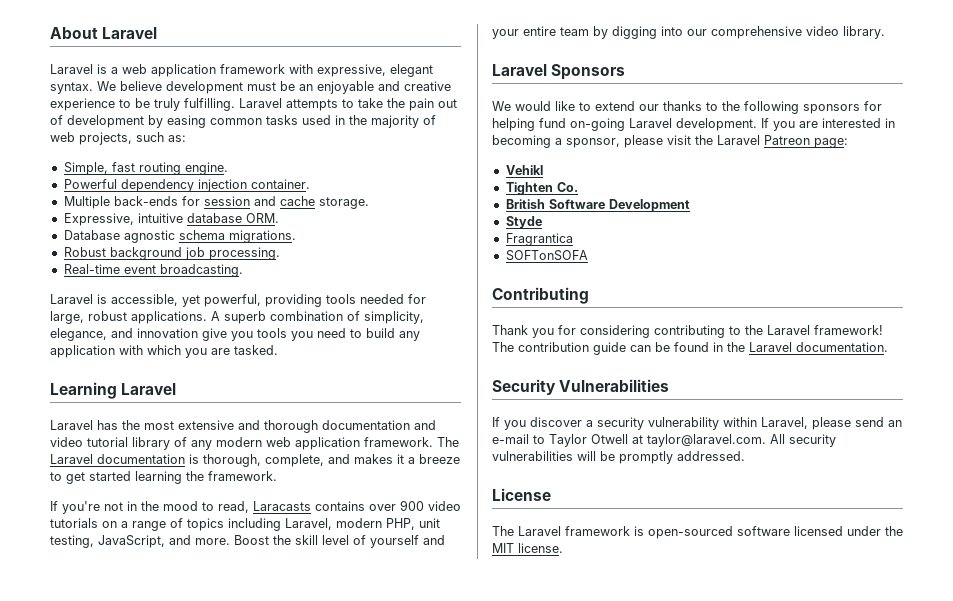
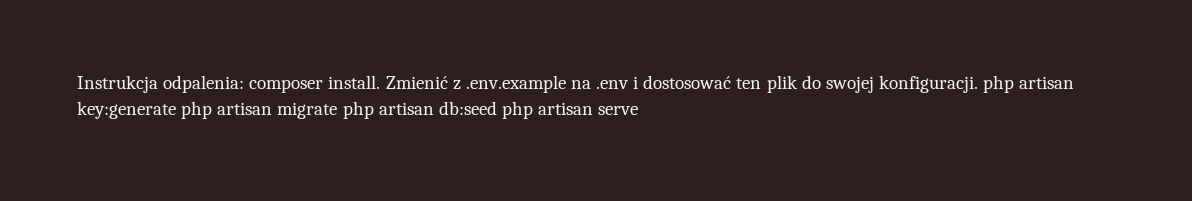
[50,27,158,39] [50,64,433,77] [50,81,451,94] [50,98,457,111] [50,115,436,128] [50,132,186,145] [63,162,228,175] [63,179,310,192] [63,196,369,209] [63,213,279,226] [63,230,296,243] [63,247,280,260] [63,264,243,277] [50,294,426,307] [50,311,424,324] [50,328,420,341] [50,345,278,358] [50,382,177,399] [50,420,436,433] [50,437,459,450] [50,454,460,467] [50,471,277,484] [50,500,461,514] [50,518,440,531] [50,535,445,548] [492,26,885,39] [492,64,626,80] [492,101,882,114] [492,118,895,131] [492,135,848,148] [505,165,543,175] [505,182,578,195] [505,199,690,212] [505,216,542,229] [505,233,573,246] [505,250,588,261] [492,287,589,304] [492,325,883,338] [492,342,888,355] [492,379,670,395] [492,417,902,430] [492,434,836,447] [492,451,745,464] [492,488,551,501] [492,526,903,539] [492,543,563,553] About Laravel // Laravel is a web application framework with expressive, elegant syntax. We believe development must be an enjoyable and creative experience to be truly fulfilling. Laravel attempts to take the pain out of development by easing common tasks used in the majority of web projects, such as: // Simple, fast routing engine. // Powerful dependency injection container. // Multiple back-ends for session and cache storage. // Expressive, intuitive database ORM. // Database agnostic schema migrations. // Robust background job processing. // Real-time event broadcasting. // Laravel is accessible, yet powerful, providing tools needed for large, robust applications. A superb combination of simplicity, elegance, and innovation give you tools you need to build any application with which you are tasked. // Learning Laravel // Laravel has the most extensive and thorough documentation and video tutorial library of any modern web application framework. The Laravel documentation is thorough, complete, and makes it a breeze to get started learning the framework. // If you're not in the mood to read, Laracasts contains over 900 video tutorials on a range of topics including Laravel, modern PHP, unit testing, JavaScript, and more. Boost the skill level of yourself and your entire team by digging into our comprehensive video library. // Laravel Sponsors // We would like to extend our thanks to the following sponsors for helping fund on-going Laravel development. If you are interested in becoming a sponsor, please visit the Laravel Patreon page: // Vehikl // Tighten Co. // British Software Development // Styde // Fragrantica // SOFTonSOFA // Contributing // Thank you for considering contributing to the Laravel framework! The contribution guide can be found in the Laravel documentation. // Security Vulnerabilities // If you discover a security vulnerability within Laravel, please send an e-mail to Taylor Otwell at taylor@laravel.com. All security vulnerabilities will be promptly addressed. // License // The Laravel framework is open-sourced software licensed under the MIT license. -> [77,75,1075,93] [77,101,639,119] Instrukcja odpalenia: composer install. Zmienić z .env.example na .env i dostosować ten plik do swojej konfiguracji. php artisan key:generate php artisan migrate php artisan db:seed php artisan serve

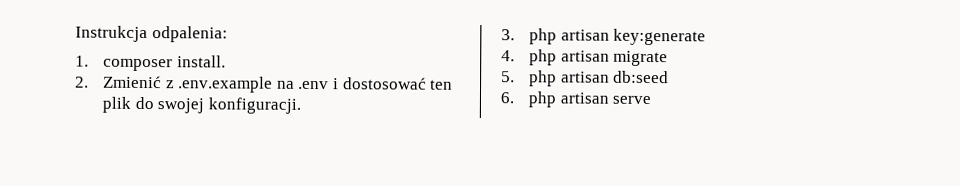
(245, 84) none -> [75,55,89,67] // 1.
(381, 82) none -> [75,76,89,88] // 2.
(978, 84) none -> [501,29,515,41] // 3.
(176, 110) none -> [501,50,515,62] // 4.
(338, 110) none -> [501,71,515,83] // 5.
(497, 108) none -> [500,92,515,104] // 6.

